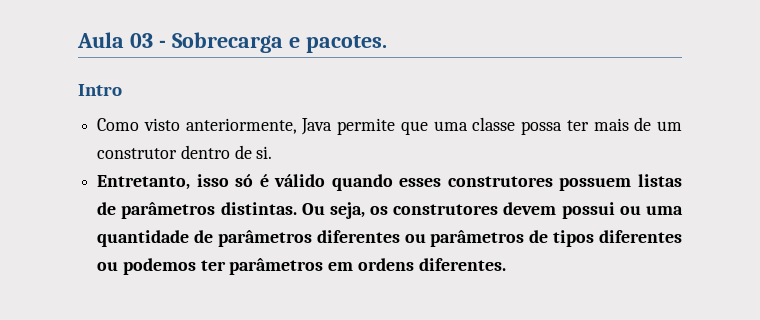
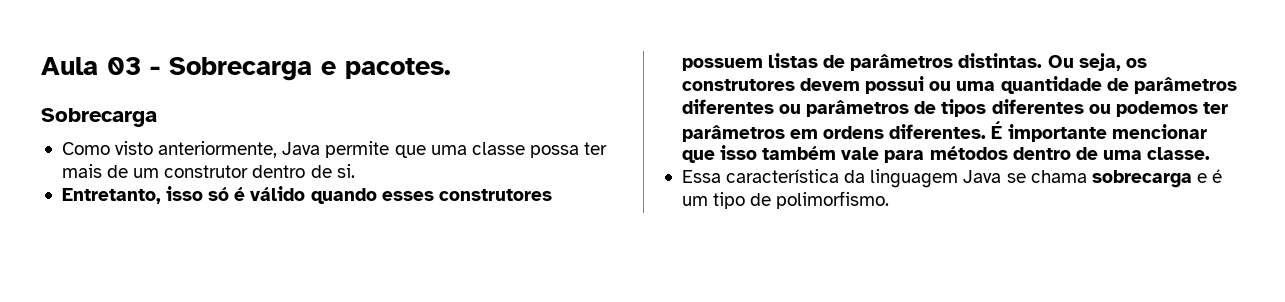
[78,84,122,96] Intro -> [41,108,157,127] Sobrecarga
(506, 264) none -> [991,121,1207,142] [681,145,1211,163] [681,169,1223,188] [681,191,890,209] É importante mencionar que isso também vale para métodos dentro de uma classe. // Essa característica da linguagem Java se chama sobrecarga e é um tipo de polimorfismo.

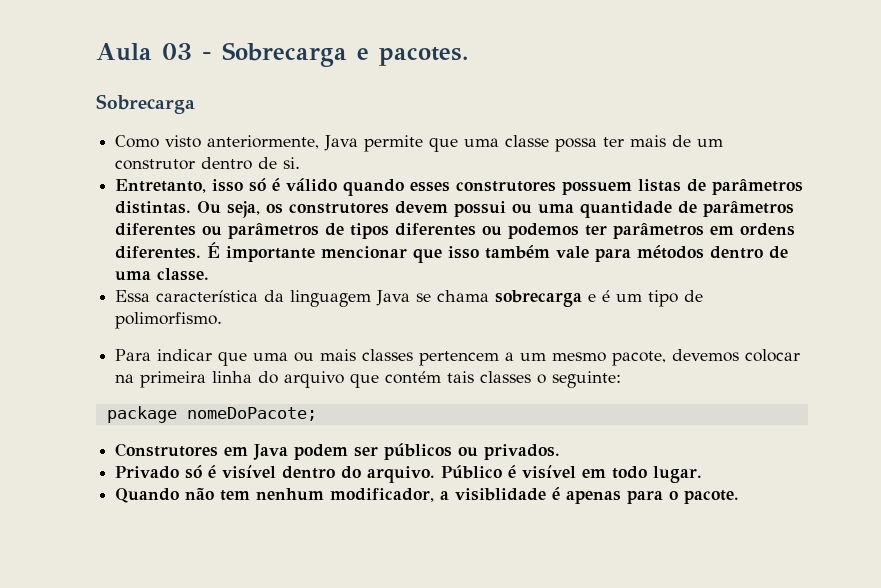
(890, 200) none -> [115,349,801,366] [115,371,622,388] [106,406,317,423] [115,443,561,460] [115,465,703,483] [115,487,740,504] // Para indicar que uma ou mais classes pertencem a um mesmo pacote, devemos colocar na primeira linha do arquivo que contém tais classes o seguinte: // package nomeDoPacote; // Construtores em Java podem ser públicos ou privados. // Privado só é visível dentro do arquivo. Público é visível em todo lugar. // Quando não tem nenhum modificador, a visiblidade é apenas para o pacote.

